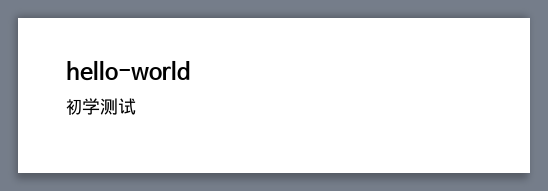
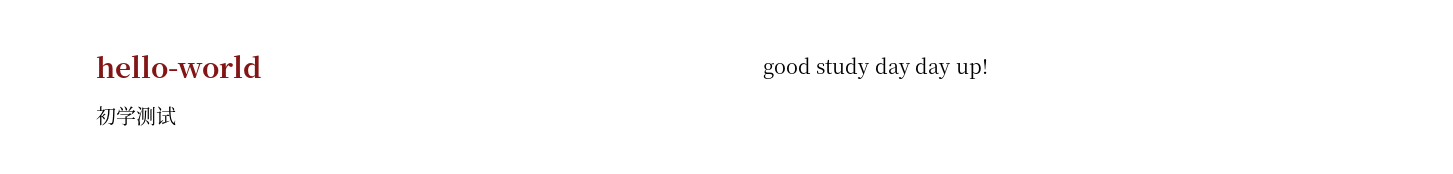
(136, 106) none -> [763,57,988,79] // good study day day up!

